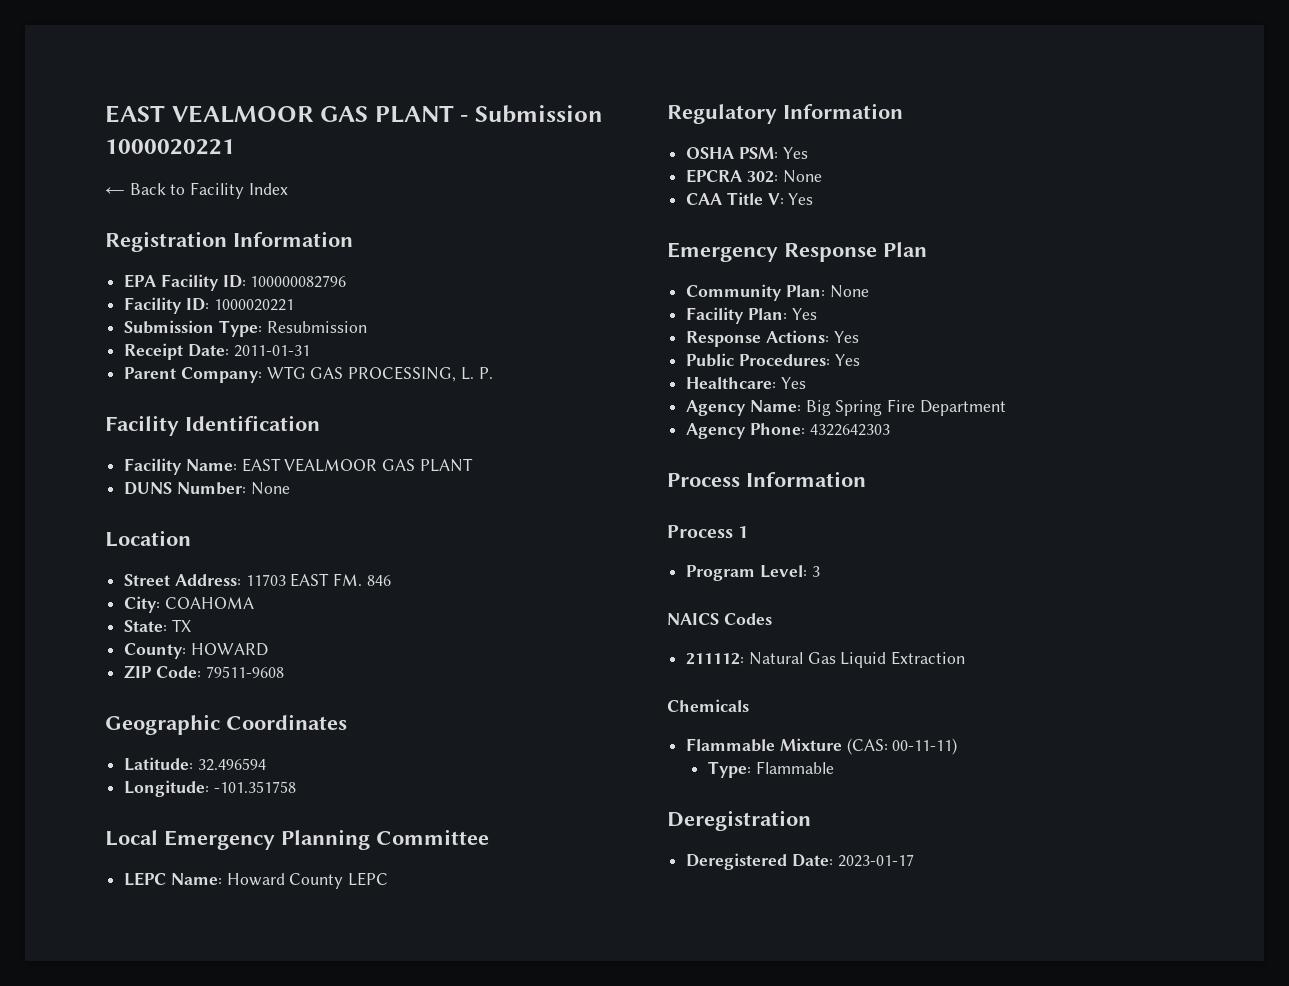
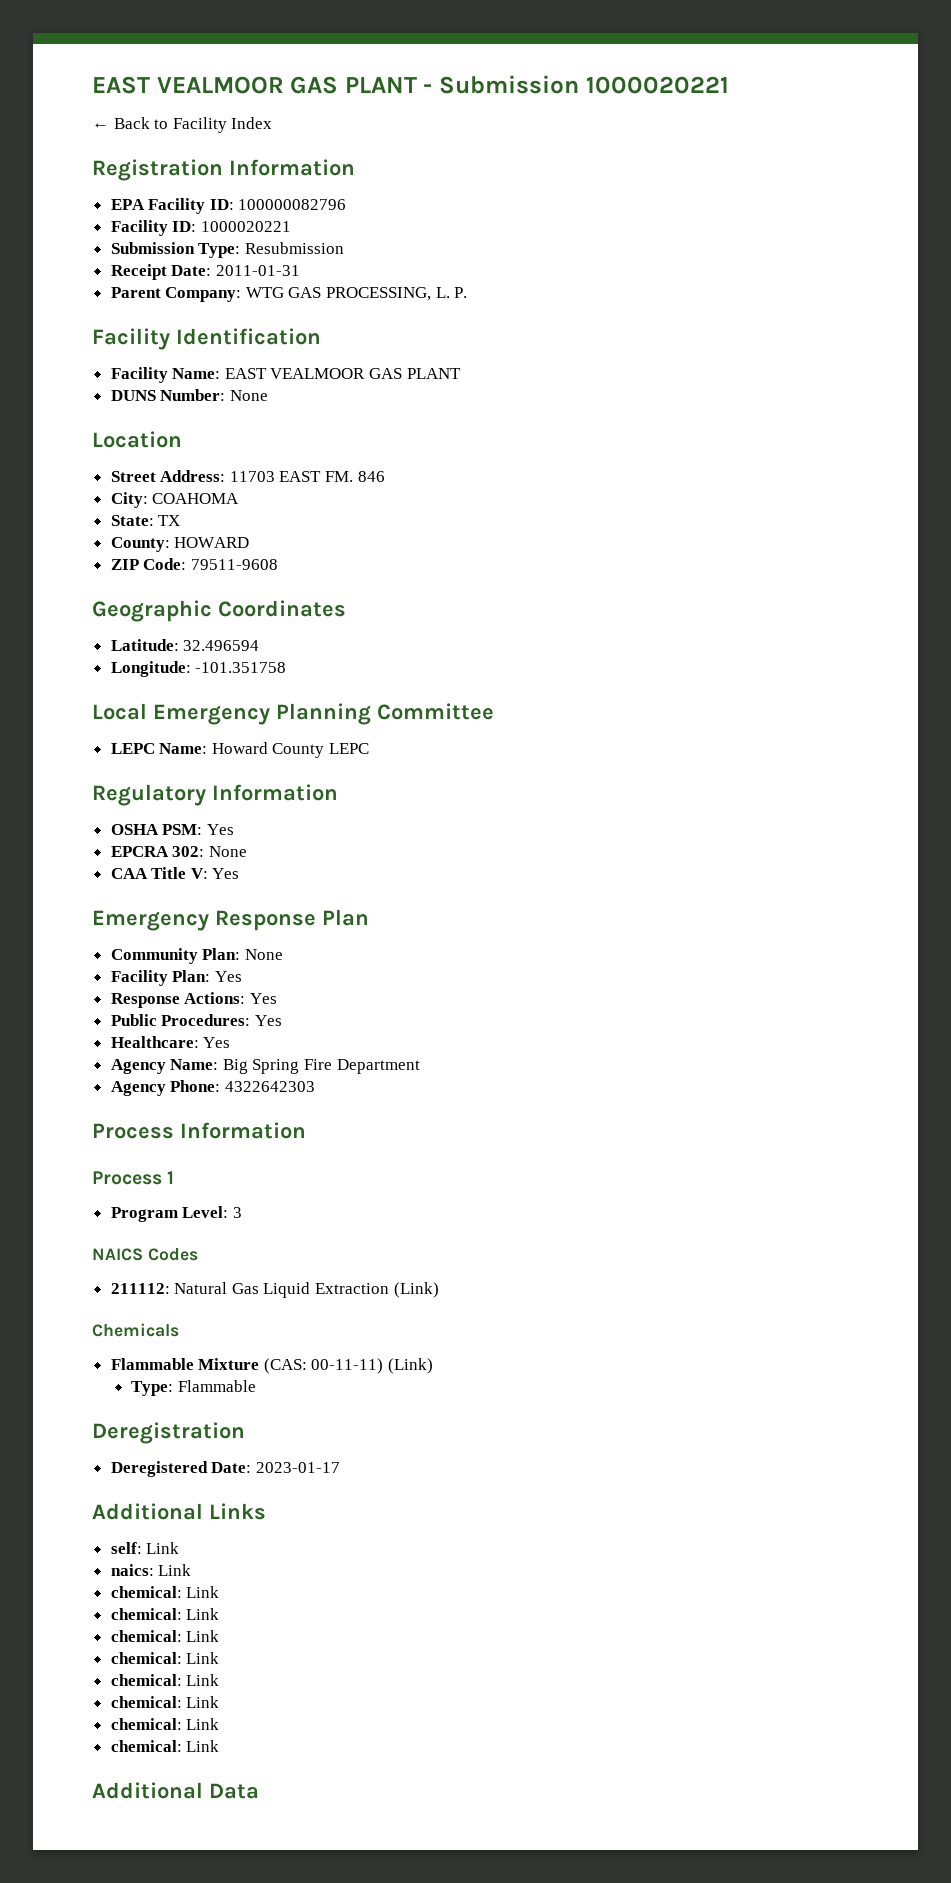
(966, 658) none -> [393,1282,439,1298] (Link)
(958, 746) none -> [388,1358,434,1374] (Link)
(914, 860) none -> [92,1503,266,1520] [110,1542,180,1554] [110,1564,192,1576] [110,1586,220,1598] [110,1608,220,1620] [110,1630,220,1642] [110,1652,220,1664] [110,1674,220,1686] [110,1696,220,1708] [110,1718,220,1730] [110,1740,220,1752] [92,1782,259,1799] // Additional Links // self: Link // naics: Link // chemical: Link // chemical: Link // chemical: Link // chemical: Link // chemical: Link // chemical: Link // chemical: Link // chemical: Link // Additional Data

